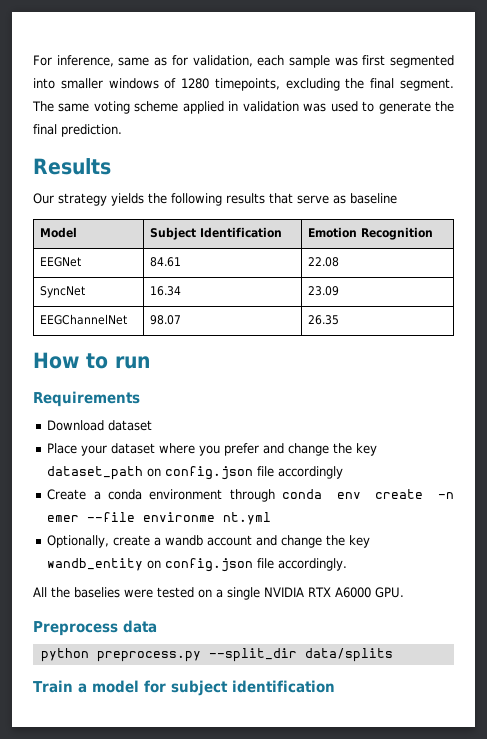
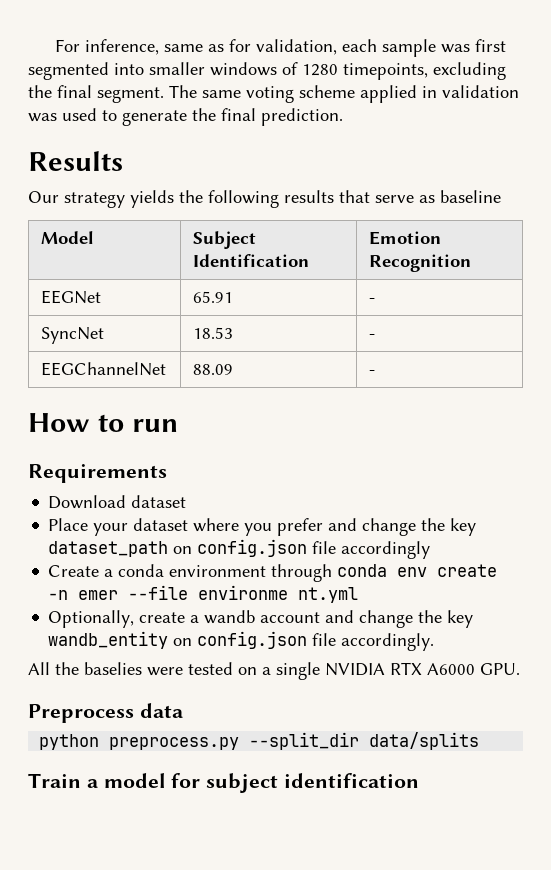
[150,257,182,267] [308,257,340,267] 84.61 | 22.08 -> [193,291,234,303] [369,298,376,303] 65.91 | -
[150,286,182,296] [308,286,340,296] 16.34 | 23.09 -> [193,327,234,339] [369,334,376,339] 18.53 | -
[150,315,182,325] [308,315,340,325] 98.07 | 26.35 -> [193,364,234,375] [369,370,376,375] 88.09 | -

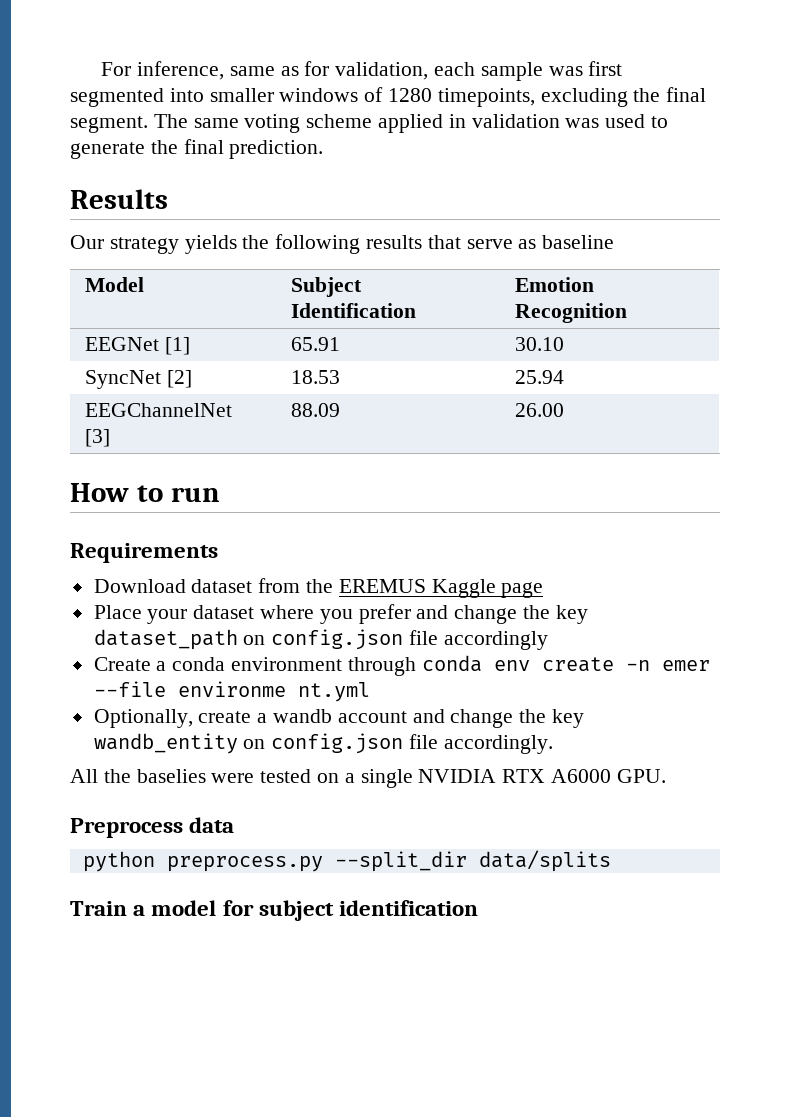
(102, 297) none -> [164,337,190,355] [1]
[369,298,376,303] - -> [515,337,565,351] 30.10
(105, 335) none -> [166,370,192,388] [2]
[369,334,376,339] - -> [515,370,565,384] 25.94
(167, 369) none -> [85,429,111,447] [3]
[369,370,376,375] - -> [515,403,565,417] 26.00
(187, 501) none -> [258,578,544,598] from the EREMUS Kaggle page

